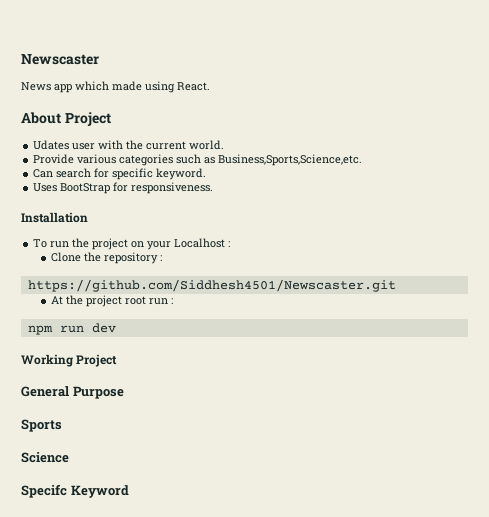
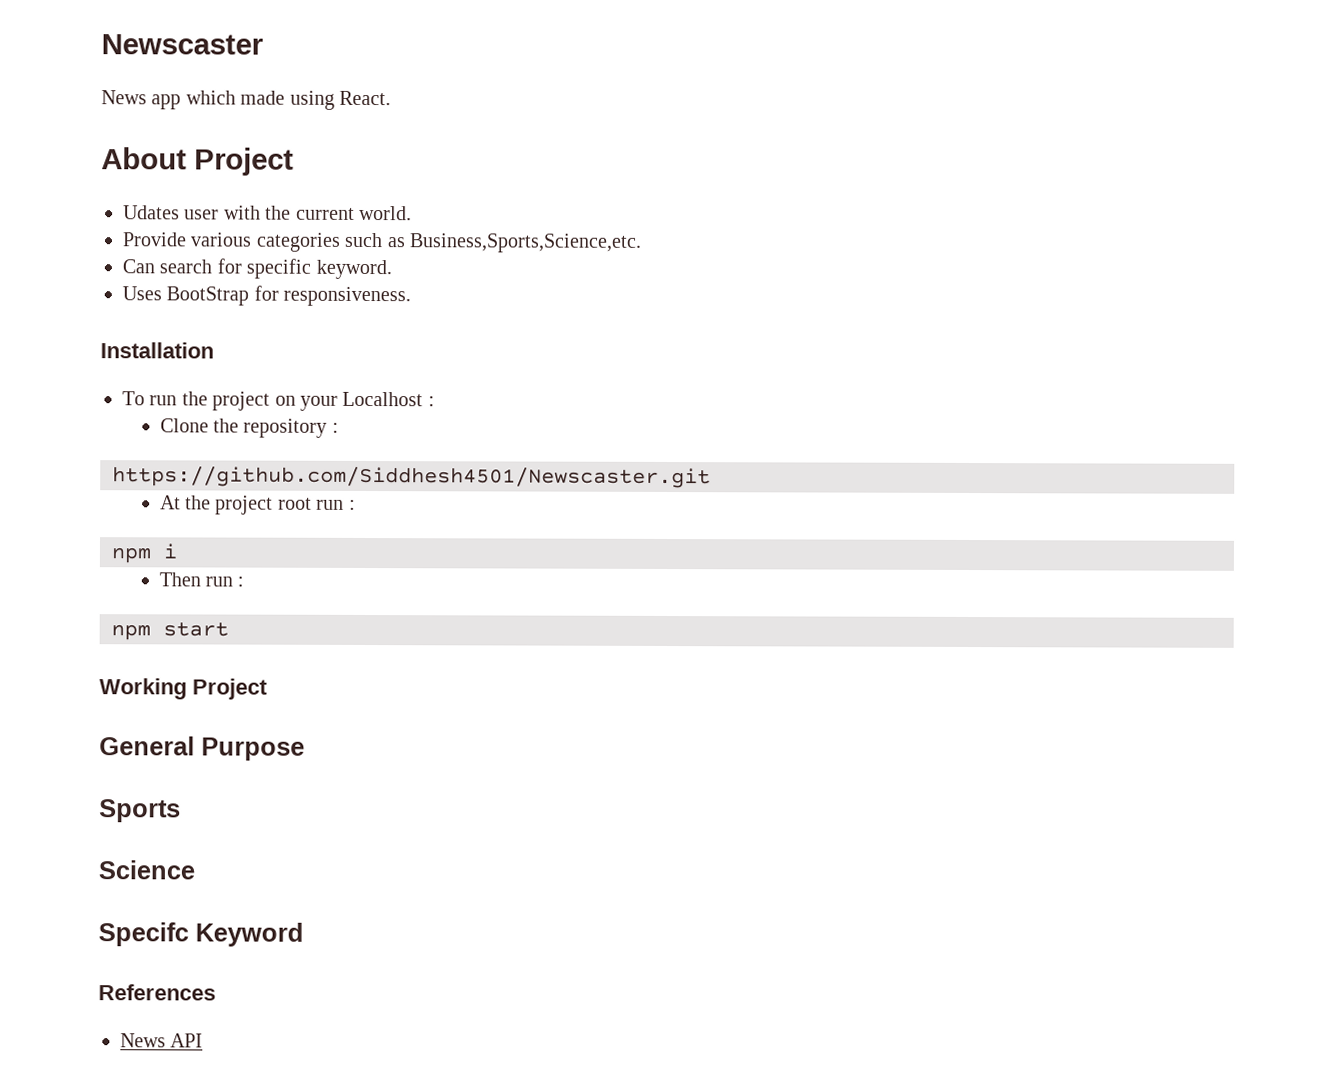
[59,323,116,333] run dev -> [163,543,177,559] [158,572,245,587] [111,622,229,641] i // Then run : // npm start
(129, 491) none -> [98,984,216,1001] [120,1033,204,1048] // References // News API

